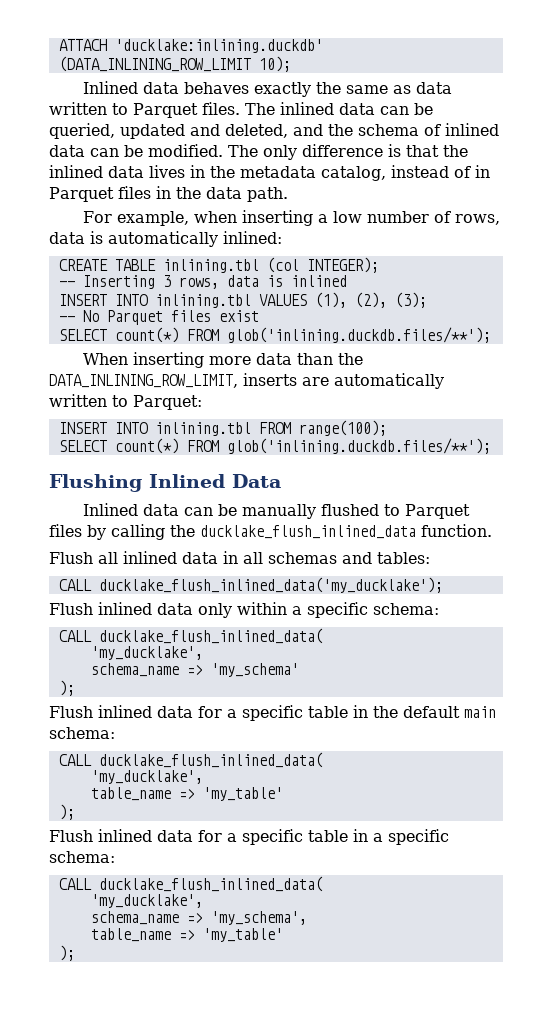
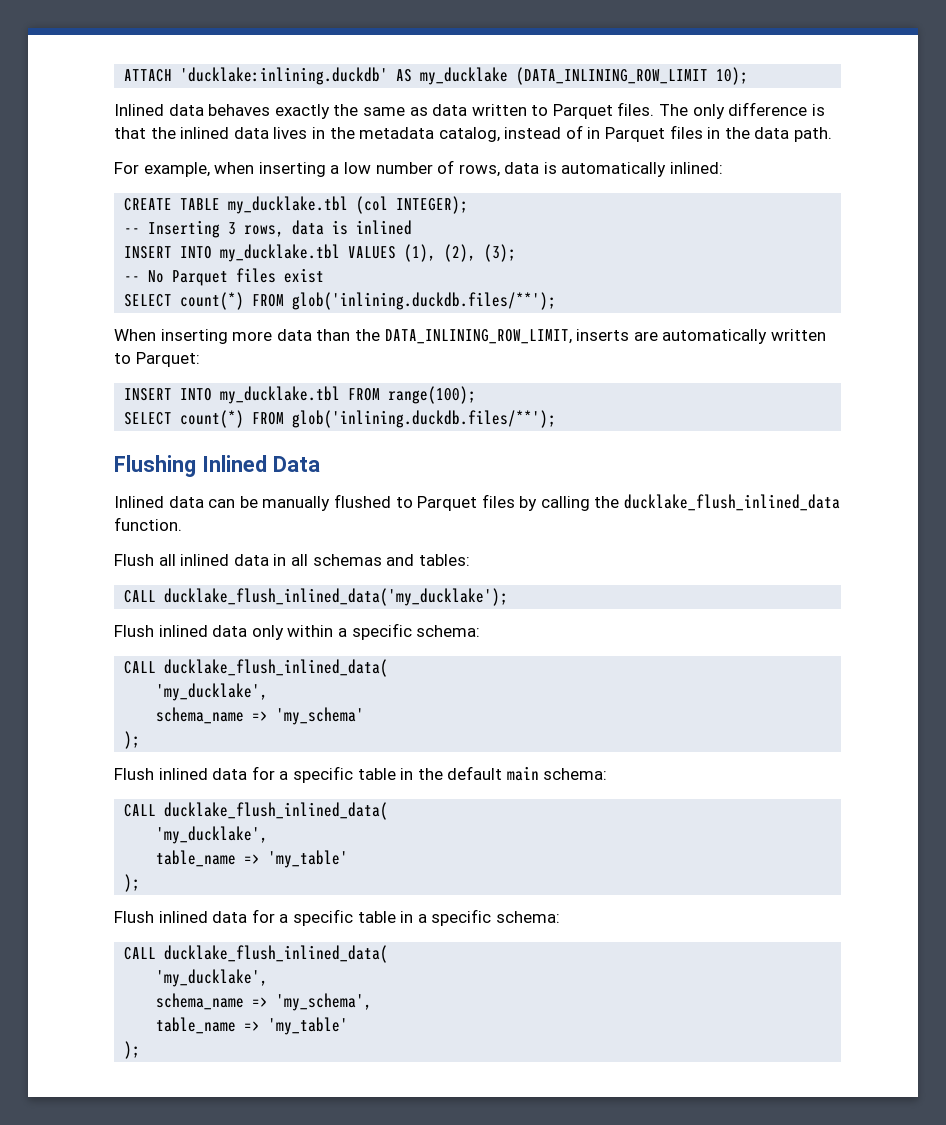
(323, 46) none -> [396,67,509,85] AS my_ducklake
[280,102,433,115] [49,123,499,139] [49,144,258,157] inlined data can be queried, updated and deleted, and the schema of inlined data can be modified. The -> (689, 110) none
[162,259,259,273] inlining.tbl -> [228,196,349,214] my_ducklake.tbl
[154,294,251,308] inlining.tbl -> [220,244,341,262] my_ducklake.tbl
[154,422,251,436] inlining.tbl -> [220,386,341,404] my_ducklake.tbl

